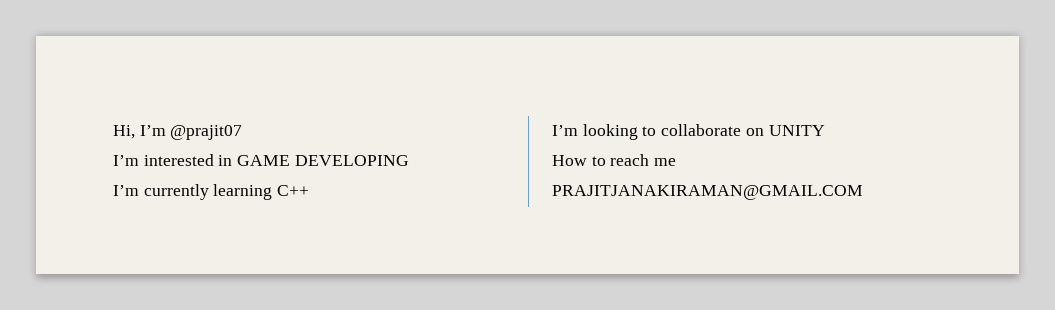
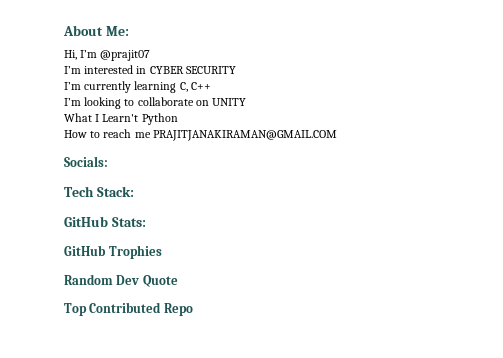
(113, 132) none -> [63,25,129,36] About Me: //
[237,155,409,166] GAME DEVELOPING -> [149,66,236,74] CYBER SECURITY
(273, 192) none -> [179,82,188,92] C,
(825, 130) none -> [64,113,178,125] // What I Learn't Python
(863, 192) none -> [64,156,108,167] [64,186,134,197] [64,216,146,227] [64,245,162,259] [64,274,178,287] [64,302,193,316] // Socials: // Tech Stack: // GitHub Stats: // GitHub Trophies // Random Dev Quote // Top Contributed Repo

